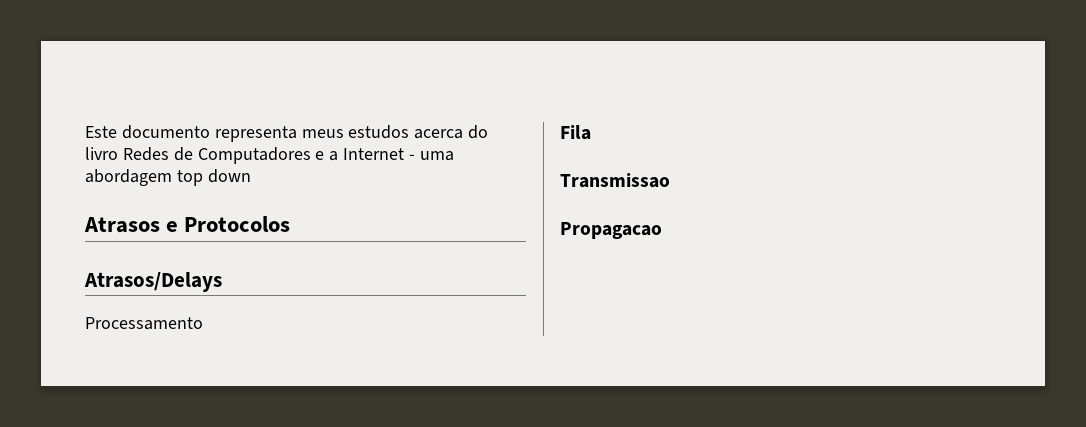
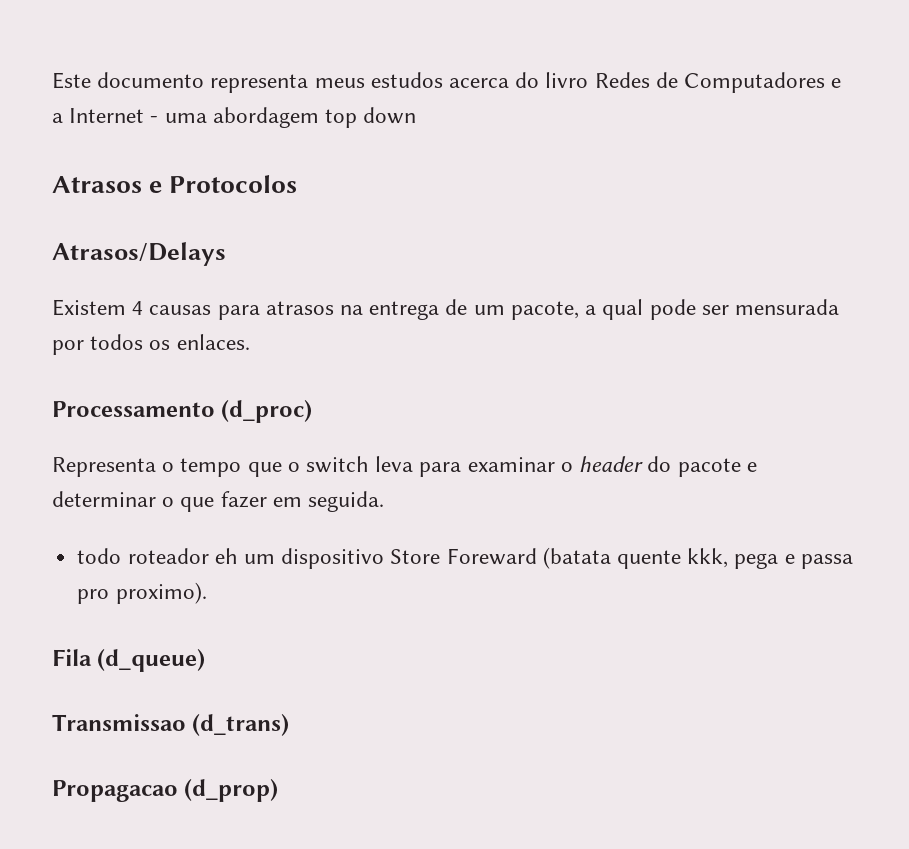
[85,317,203,330] Processamento -> [52,299,839,320] [52,334,250,355] [52,400,313,423] [52,456,757,477] [52,491,385,512] [77,547,853,569] [77,582,207,604] Existem 4 causas para atrasos na entrega de um pacote, a qual pode ser mensurada por todos os enlaces. // Processamento (d_proc) // Representa o tempo que o switch leva para examinar o header do pacote e determinar o que fazer em seguida. // todo roteador eh um dispositivo Store Foreward (batata quente kkk, pega e passa pro proximo).
(591, 132) none -> [97,649,206,672] (d_queue)
(670, 180) none -> [192,714,290,736] (d_trans)
(662, 230) none -> [184,779,279,802] (d_prop)

